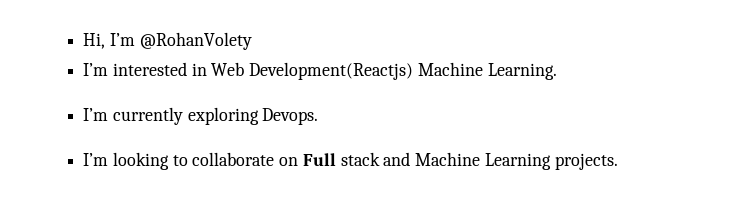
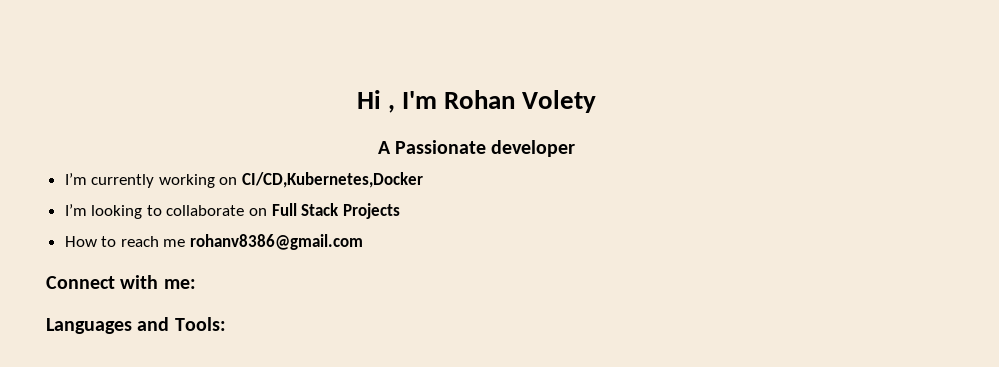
[83,32,252,50] [83,62,557,80] Hi, I’m @RohanVolety // I’m interested in Web Development(Reactjs) Machine Learning. -> [356,90,597,113] [377,140,576,157] Hi , I'm Rohan Volety // A Passionate developer
[187,107,319,125] exploring Devops. -> [158,172,424,188] working on CI/CD,Kubernetes,Docker
[340,152,618,170] stack and Machine Learning projects. -> [301,203,400,219] [64,234,364,250] [46,275,196,289] [46,317,226,334] Stack Projects // How to reach me rohanv8386@gmail.com // Connect with me: // Languages and Tools:

